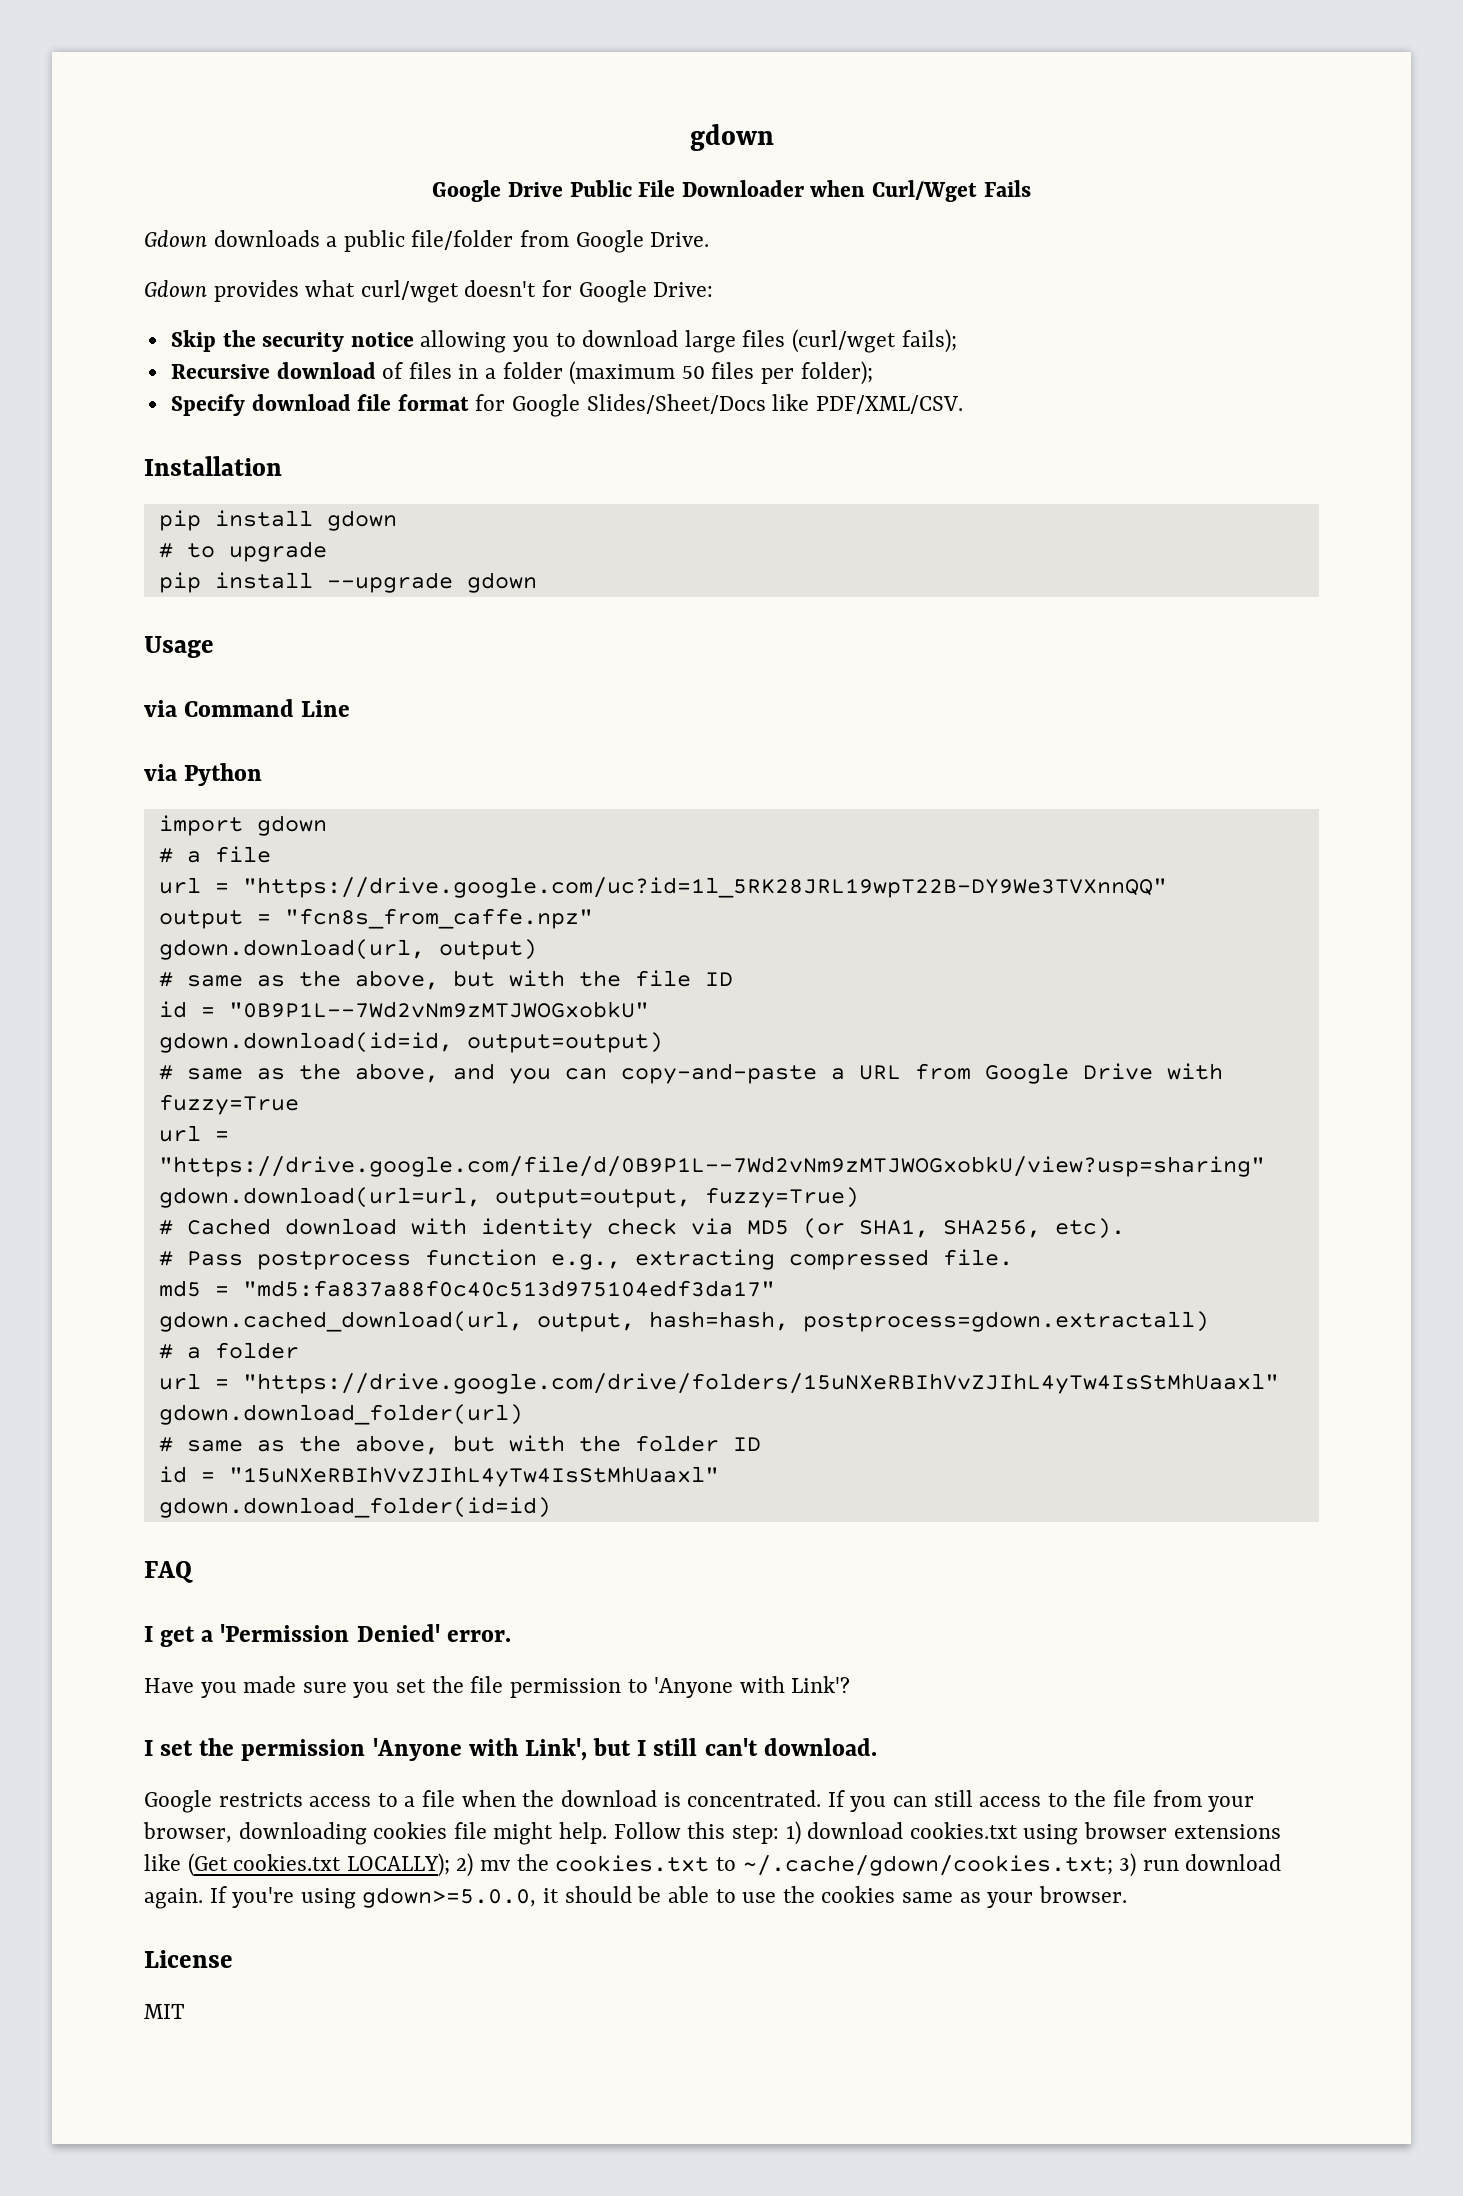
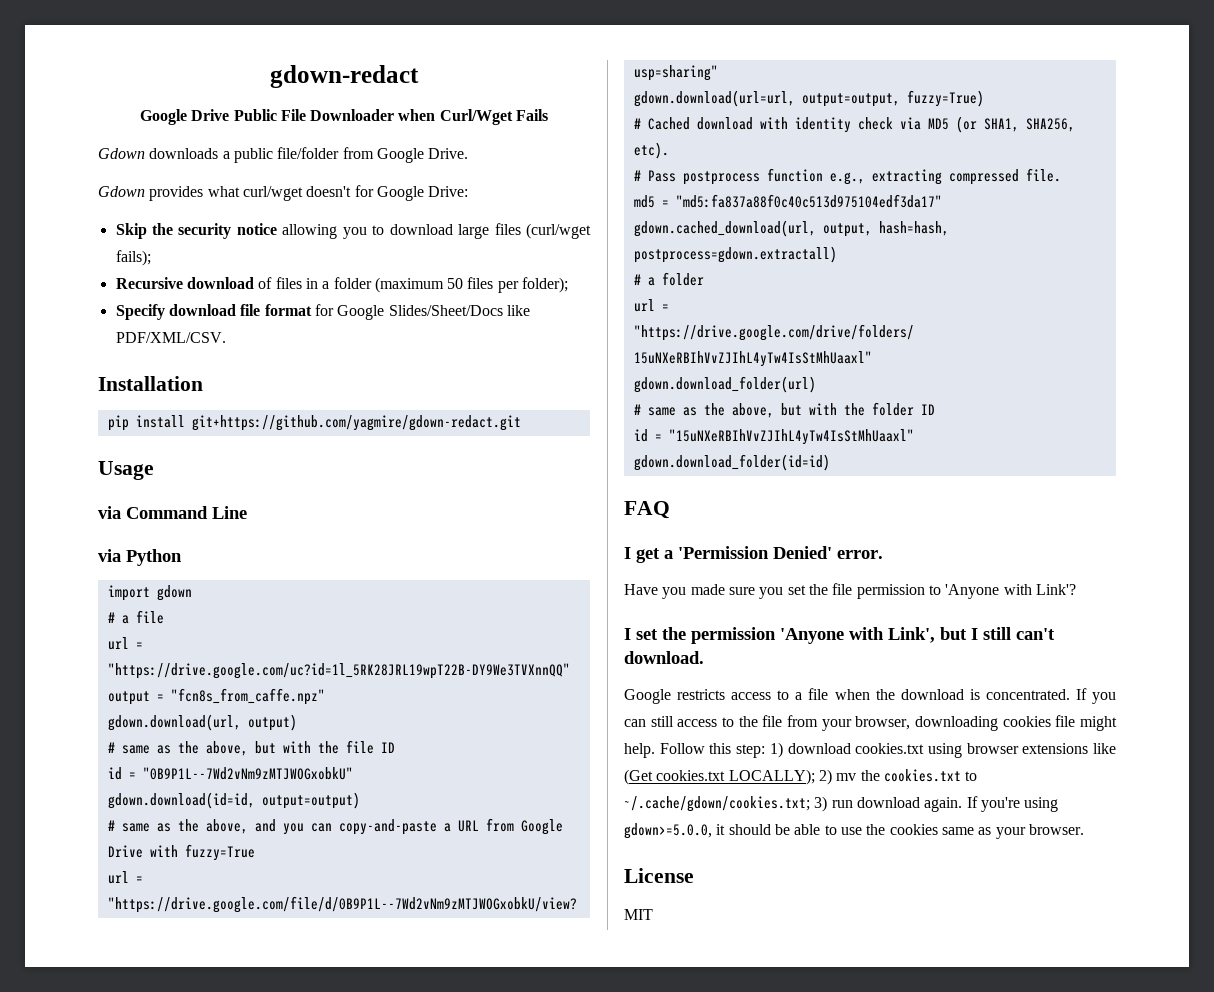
[689,124,774,151] gdown -> [270,65,419,88] gdown-redact
[326,510,397,531] [158,541,327,562] [158,572,537,593] gdown // # to upgrade // pip install --upgrade gdown -> [191,415,521,431] git+https://github.com/yagmire/gdown-redact.git

